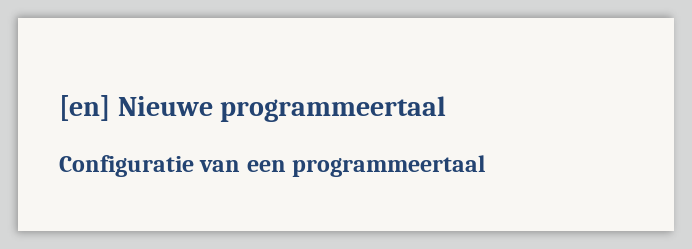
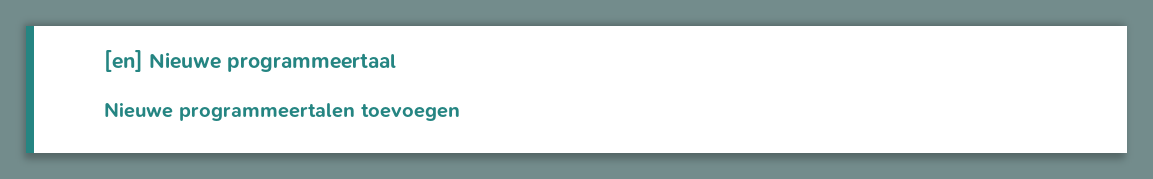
[59,155,486,177] Configuratie van een programmeertaal -> [104,102,460,121] Nieuwe programmeertalen toevoegen

